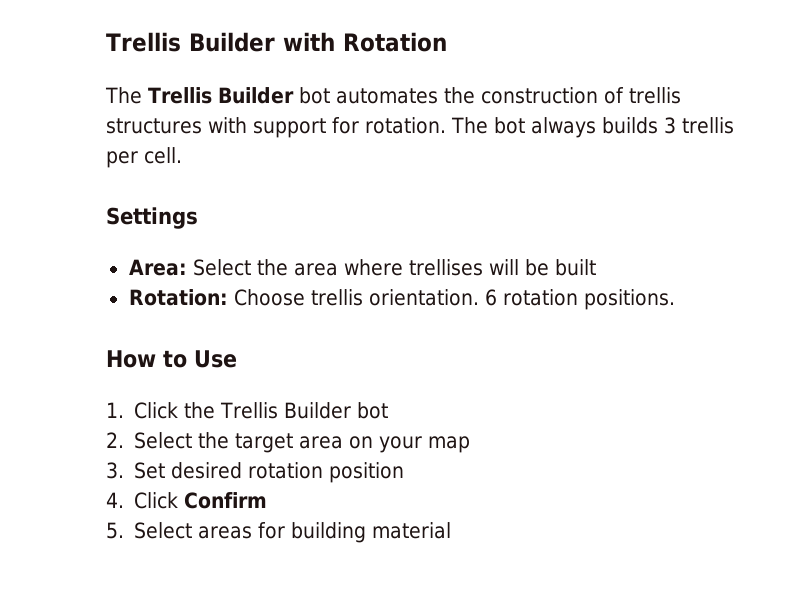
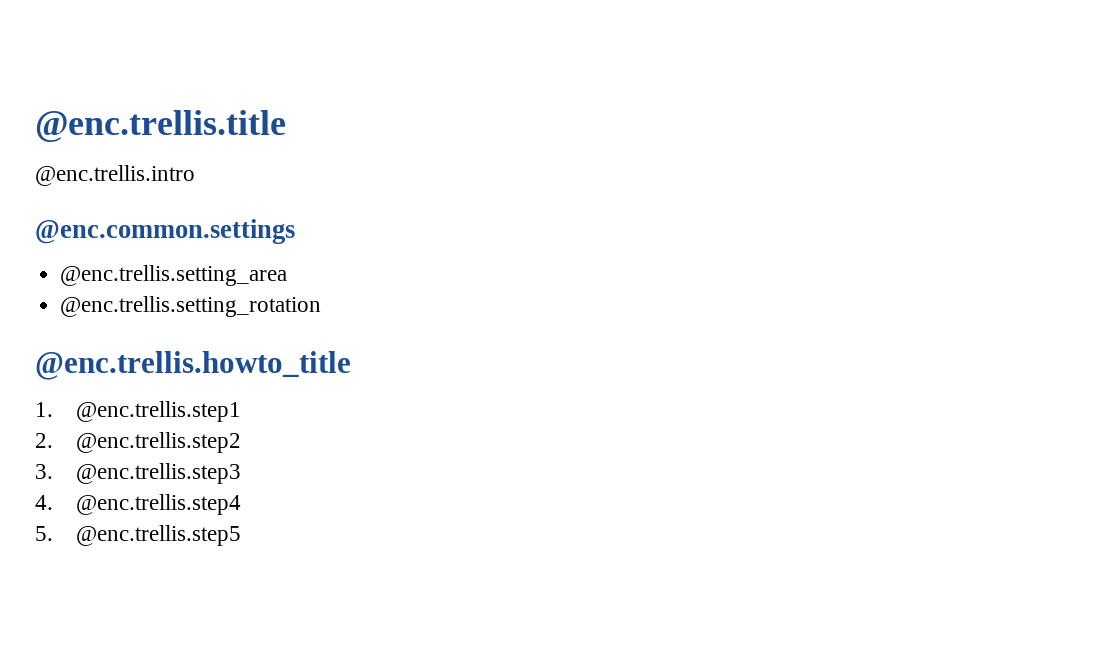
[106,32,447,52] [105,87,681,104] [106,117,734,138] [106,147,182,168] [106,207,198,229] [128,259,596,276] [128,289,675,310] [106,350,237,368] [106,402,389,419] [106,432,471,453] [106,462,405,483] Trellis Builder with Rotation // The Trellis Builder bot automates the construction of trellis structures with support for rotation. The bot always builds 3 trellis per cell. // Settings // Area: Select the area where trellises will be built // Rotation: Choose trellis orientation. 6 rotation positions. // How to Use // 1. Click the Trellis Builder bot // 2. Select the target area on your map // 3. Set desired rotation position -> [35,110,286,142] [35,165,195,186] [35,219,295,244] [60,265,288,286] [60,296,322,317] [35,351,351,380] [35,401,241,422] [35,432,241,453] [35,463,241,484] @enc.trellis.title // @enc.trellis.intro // @enc.common.settings // @enc.trellis.setting_area // @enc.trellis.setting_rotation // @enc.trellis.howto_title // 1. @enc.trellis.step1 // 2. @enc.trellis.step2 // 3. @enc.trellis.step3
[134,492,268,509] Click Confirm -> [75,494,241,515] @enc.trellis.step4
[134,522,452,543] Select areas for building material -> [75,525,241,546] @enc.trellis.step5

